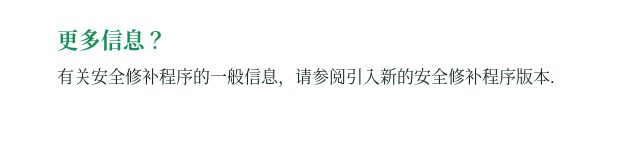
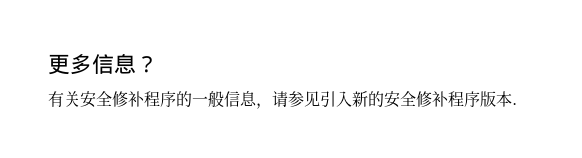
[329,68,346,85] 阅 -> [304,91,320,107] 见

